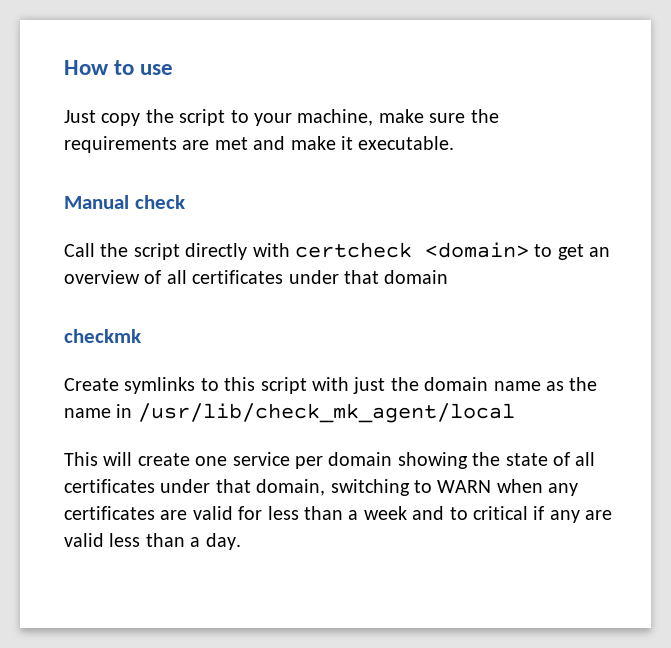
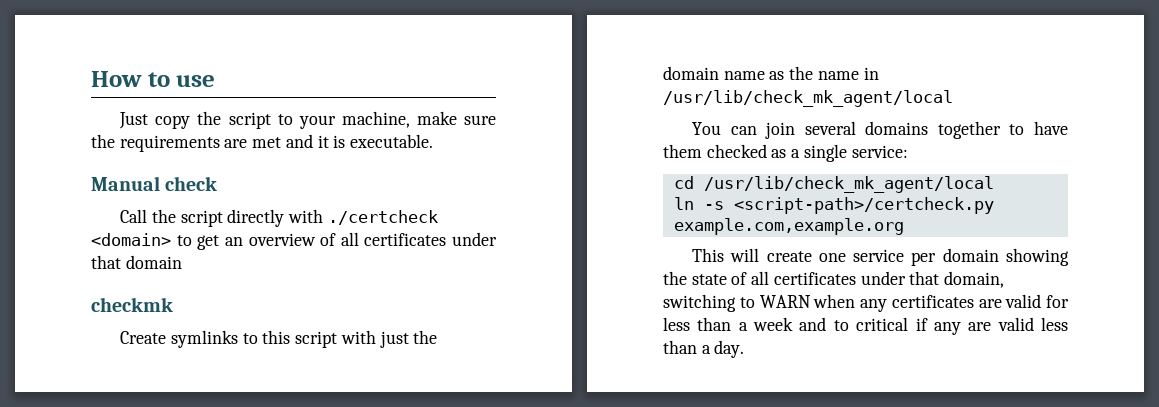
[290,136,353,150] make it -> [317,135,346,148] it is
[295,242,412,258] certcheck -> [327,210,438,225] ./certcheck
(515, 413) none -> [692,121,1068,139] [663,144,908,162] [673,176,994,193] [673,197,994,214] [673,218,904,235] // You can join several domains together to have them checked as a single service: // cd /usr/lib/check_mk_agent/local // ln -s <script-path>/certcheck.py example.com,example.org

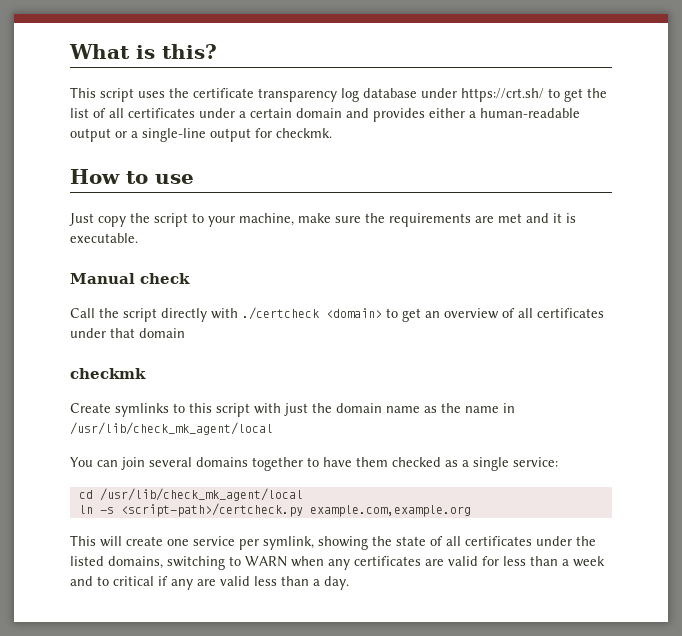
(91, 79) none -> [69,44,217,59] [70,87,607,102] [70,108,580,122] [70,128,332,142] What is this? // This script uses the certificate transparency log database under https://crt.sh/ to get the list of all certificates under a certain domain and provides either a human-readable output or a single-line output for checkmk. //
[942,248,999,262] domain -> [263,536,314,550] symlink,
[909,271,1005,288] that domain, -> [576,536,596,546] [70,556,163,569] the listed domains,

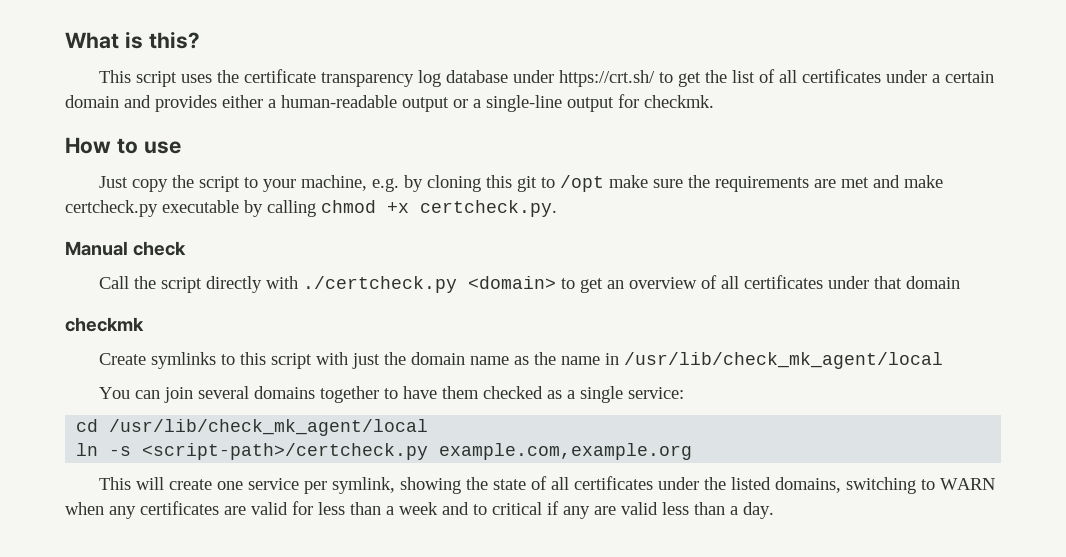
(294, 219) none -> [371,175,604,192] e.g. by cloning this git to /opt
[553,213,576,223] [70,233,138,243] it is executable. -> [903,175,943,188] [65,200,557,217] make certcheck.py executable by calling chmod +x certcheck.py.
[242,307,319,320] ./certcheck -> [302,276,457,293] ./certcheck.py

